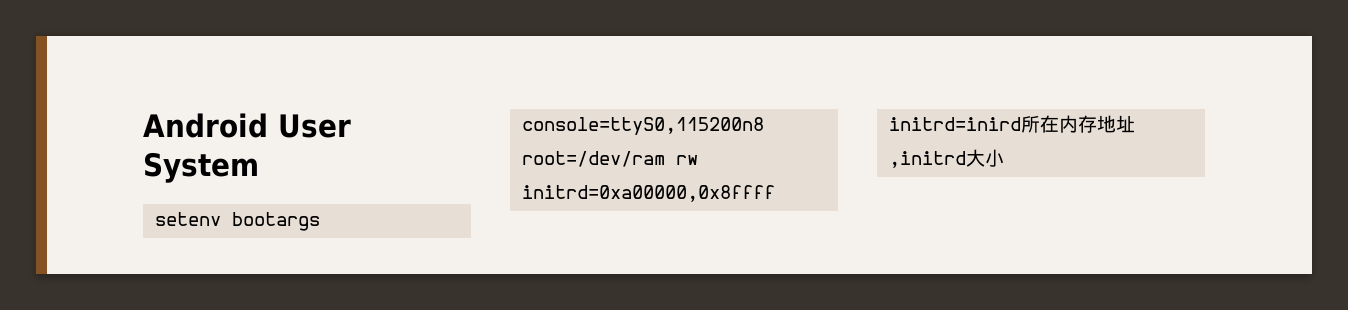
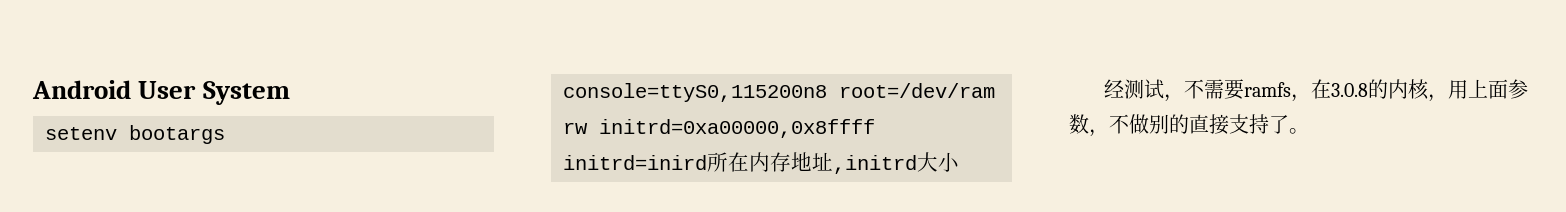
(1005, 158) none -> [1104,79,1529,102] [1069,114,1309,137] // 经测试，不需要ramfs，在3.0.8的内核，用上面参数，不做别的直接支持了。

